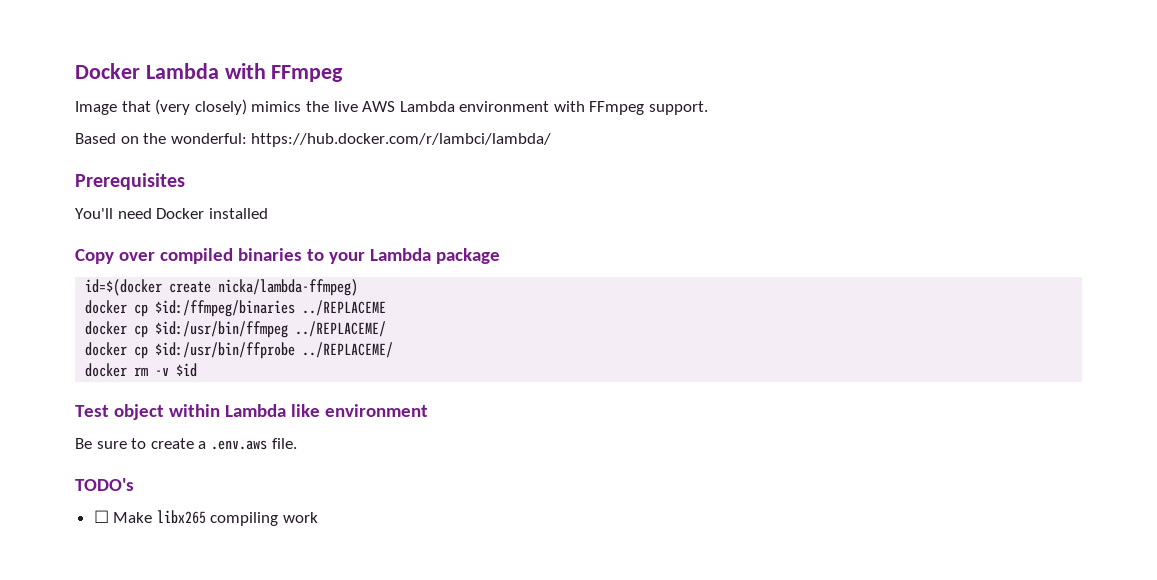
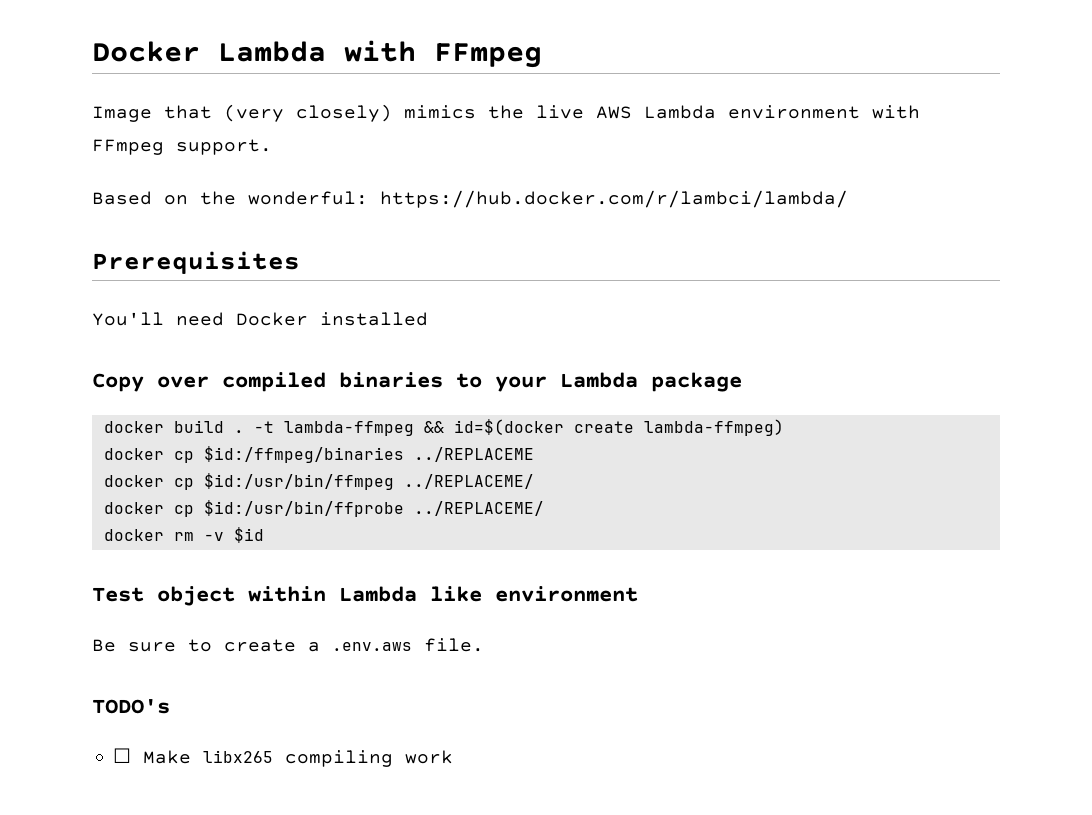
(500, 256) none -> [103,420,444,436] docker build . -t lambda-ffmpeg &&
[218,279,359,296] nicka/lambda-ffmpeg) -> [643,419,784,436] lambda-ffmpeg)

